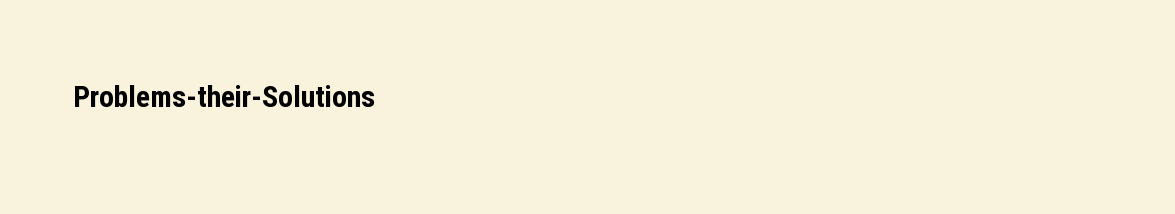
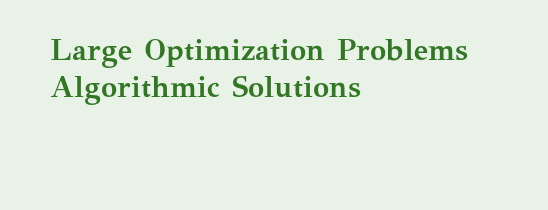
[73,85,375,107] Problems-their-Solutions -> [50,39,468,68] [50,75,361,105] Large Optimization Problems Algorithmic Solutions

